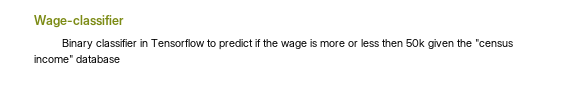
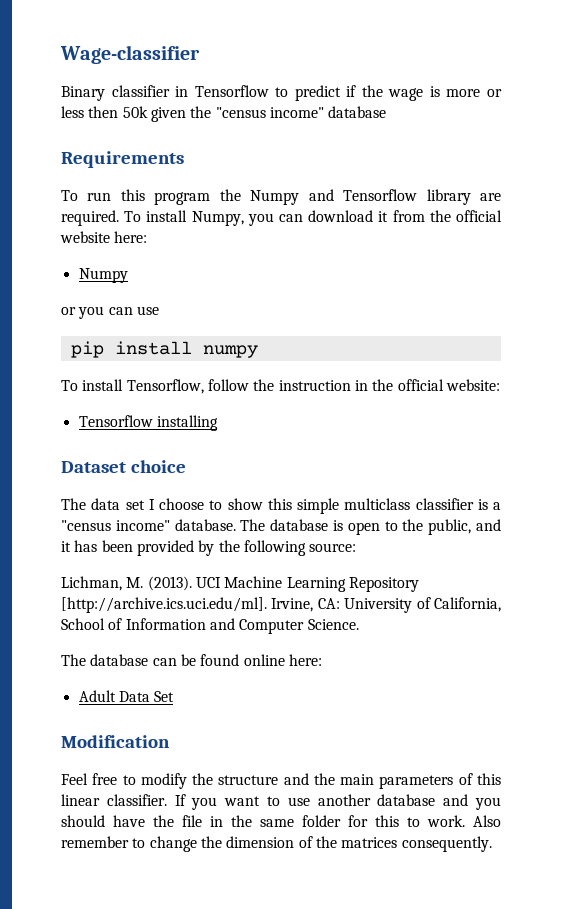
(120, 59) none -> [61,151,184,168] [61,189,502,205] [61,210,502,226] [60,231,148,243] [78,268,128,283] [61,306,159,319] [70,341,258,358] [61,379,500,394] [78,415,218,431] [61,460,186,473] [61,498,501,514] [61,519,502,535] [61,540,357,556] [61,576,419,592] [61,597,502,613] [61,618,359,634] [61,654,322,666] [78,690,175,702] [61,735,170,748] [61,773,501,789] [61,794,502,810] [61,815,501,827] [61,836,492,852] // Requirements // To run this program the Numpy and Tensorflow library are required. To install Numpy, you can download it from the official website here: // Numpy // or you can use // pip install numpy // To install Tensorflow, follow the instruction in the official website: // Tensorflow installing // Dataset choice // The data set I choose to show this simple multiclass classifier is a "census income" database. The database is open to the public, and it has been provided by the following source: // Lichman, M. (2013). UCI Machine Learning Repository [http://archive.ics.uci.edu/ml]. Irvine, CA: University of California, School of Information and Computer Science. // The database can be found online here: // Adult Data Set // Modification // Feel free to modify the structure and the main parameters of this linear classifier. If you want to use another database and you should have the file in the same folder for this to work. Also remember to change the dimension of the matrices consequently.

